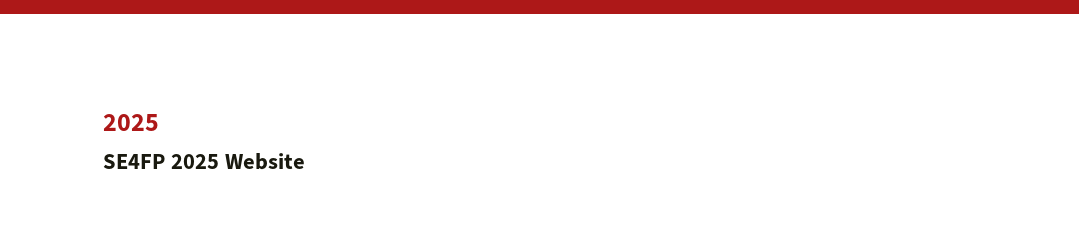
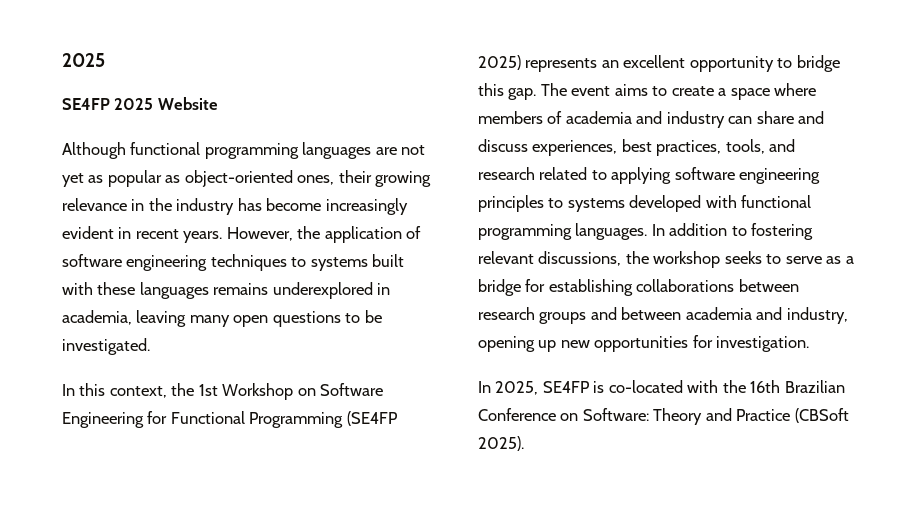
(306, 161) none -> [62,142,426,159] [62,170,432,187] [62,198,408,215] [62,226,422,243] [62,254,405,271] [62,282,391,299] [62,310,382,327] [62,338,150,355] [62,383,384,400] [62,411,398,428] [478,55,840,72] [478,83,817,100] [478,111,825,128] [478,139,796,156] [478,167,821,184] [478,195,812,212] [478,223,814,240] [478,251,854,268] [478,279,799,296] [478,307,848,324] [478,335,810,352] [478,380,845,395] [478,408,849,425] [478,436,524,451] // Although functional programming languages are not yet as popular as object-oriented ones, their growing relevance in the industry has become increasingly evident in recent years. However, the application of software engineering techniques to systems built with these languages remains underexplored in academia, leaving many open questions to be investigated. // In this context, the 1st Workshop on Software Engineering for Functional Programming (SE4FP 2025) represents an excellent opportunity to bridge this gap. The event aims to create a space where members of academia and industry can share and discuss experiences, best practices, tools, and research related to applying software engineering principles to systems developed with functional programming languages. In addition to fostering relevant discussions, the workshop seeks to serve as a bridge for establishing collaborations between research groups and between academia and industry, opening up new opportunities for investigation. // In 2025, SE4FP is co-located with the 16th Brazilian Conference on Software: Theory and Practice (CBSoft 2025).

